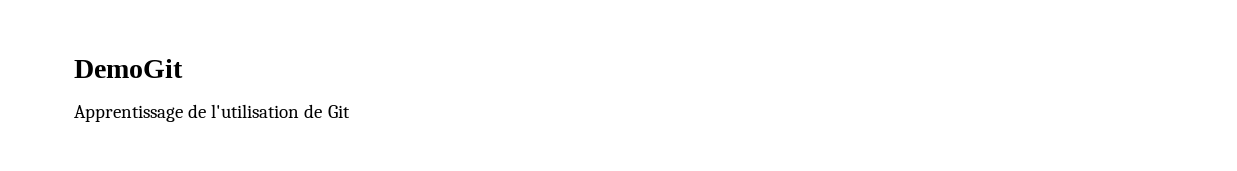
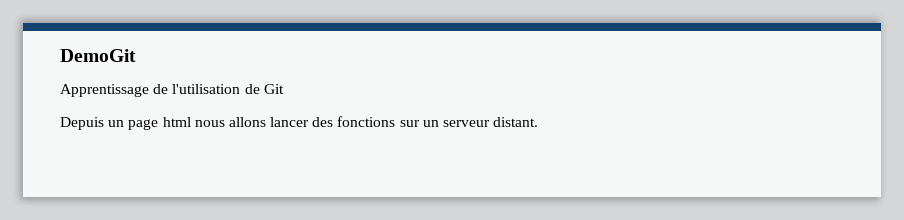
(350, 111) none -> [60,116,539,130] // Depuis un page html nous allons lancer des fonctions sur un serveur distant.

